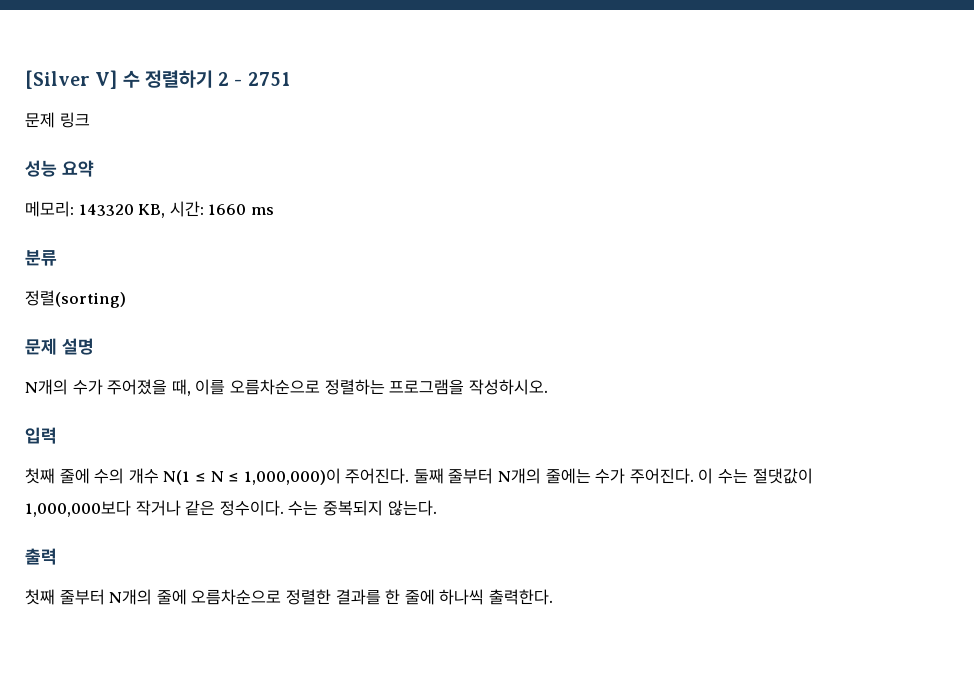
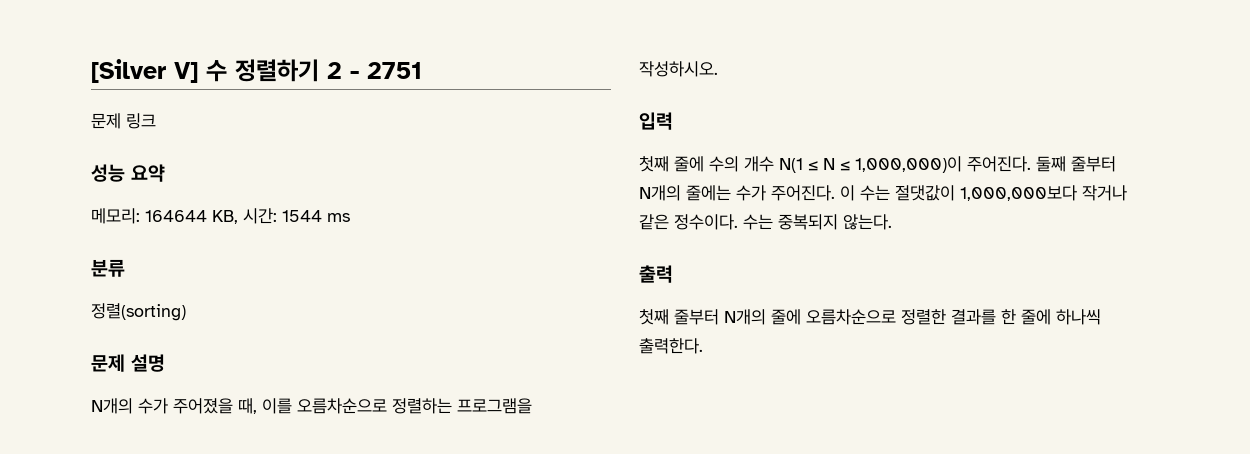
[78,204,134,216] 143320 -> [145,210,207,222] 164644
[208,204,247,215] 1660 -> [282,210,322,222] 1544

